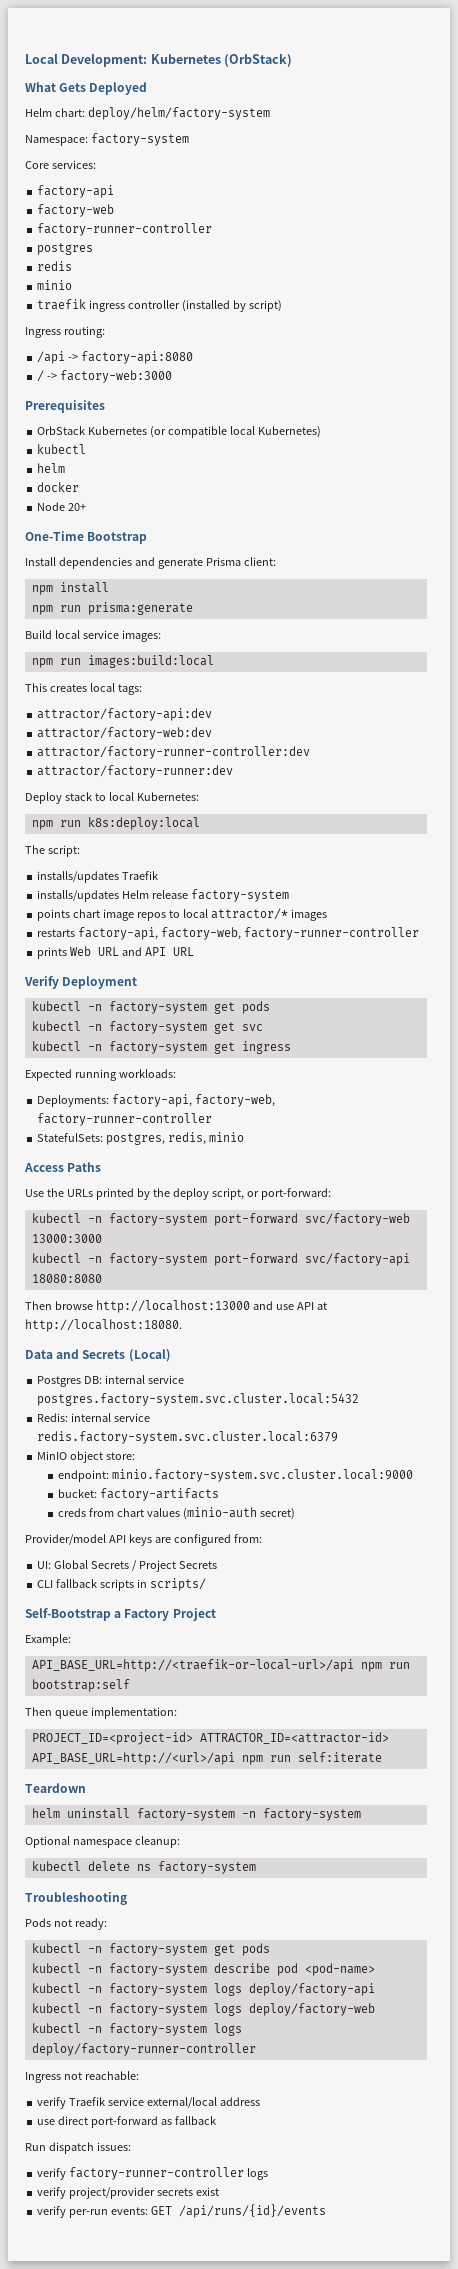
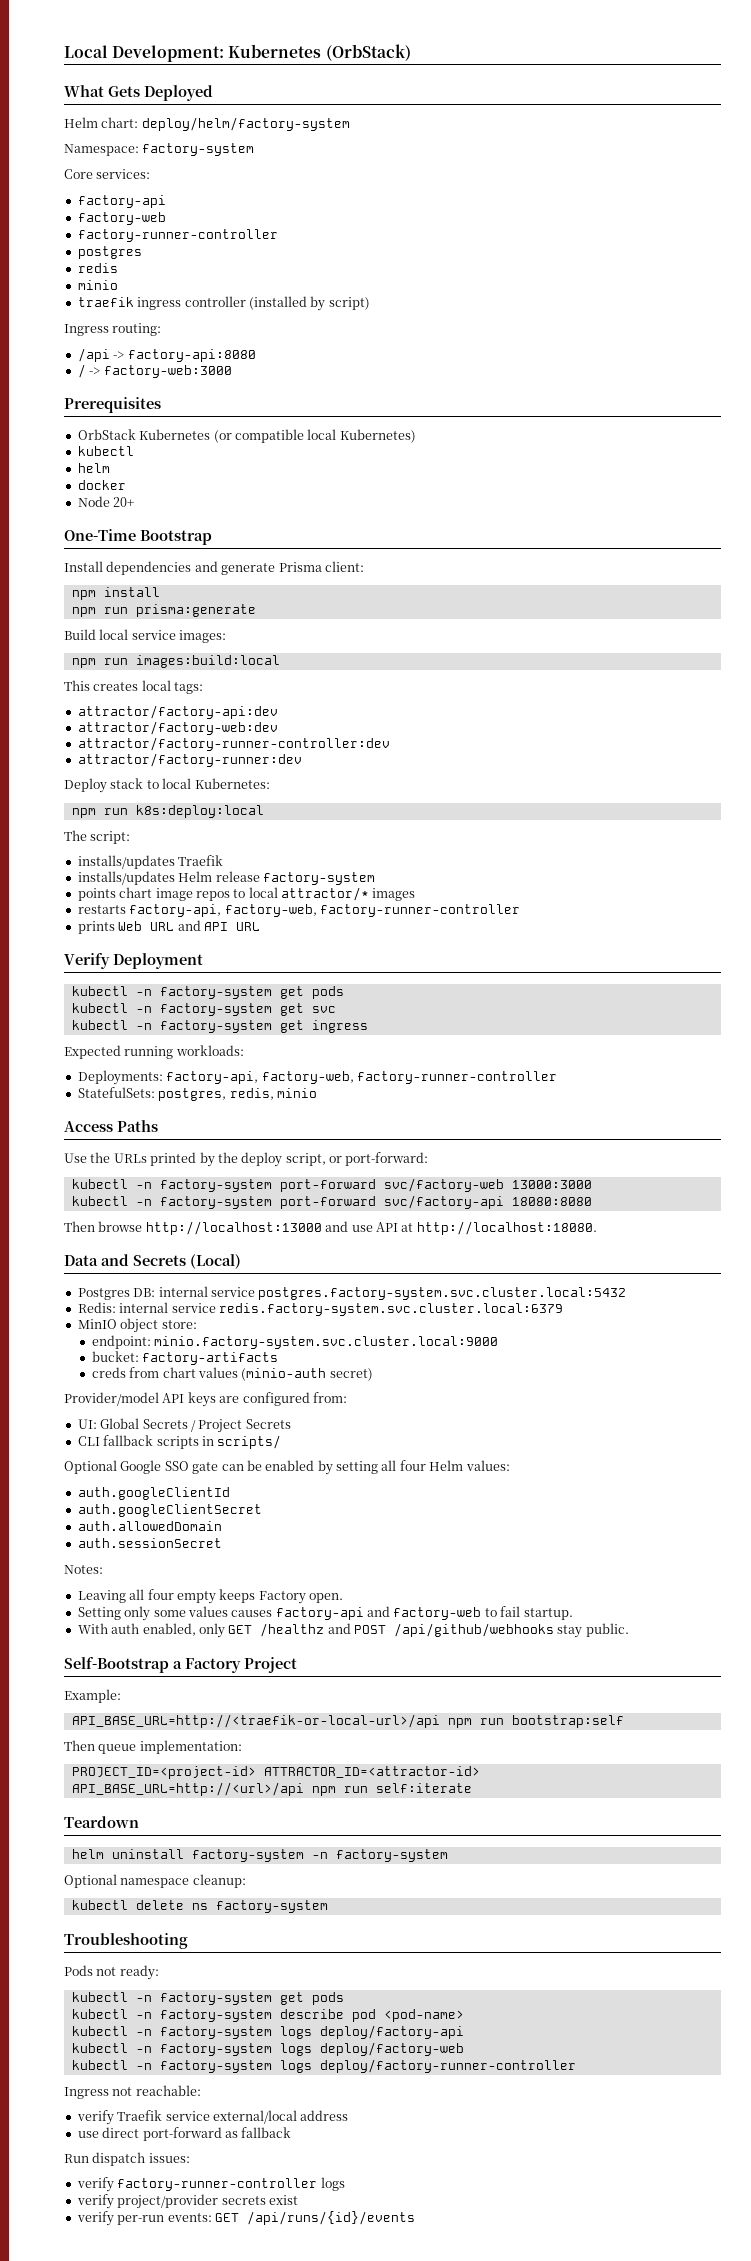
(206, 1584) none -> [64,1460,510,1475] [77,1487,230,1500] [77,1504,262,1517] [77,1521,222,1531] [77,1538,222,1548] [64,1565,103,1574] [77,1589,343,1604] [77,1606,573,1621] [77,1623,629,1638] // Optional Google SSO gate can be enabled by setting all four Helm values: // auth.googleClientId // auth.googleClientSecret // auth.allowedDomain // auth.sessionSecret // Notes: // Leaving all four empty keeps Factory open. // Setting only some values causes factory-api and factory-web to fail startup. // With auth enabled, only GET /healthz and POST /api/github/webhooks stay public.

